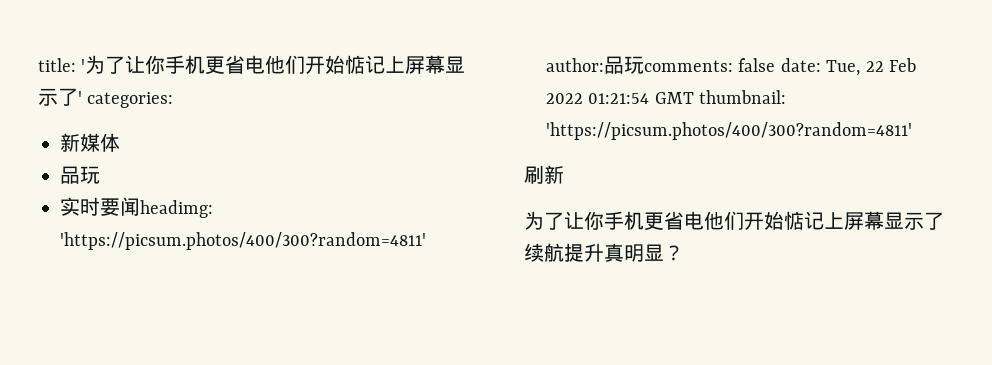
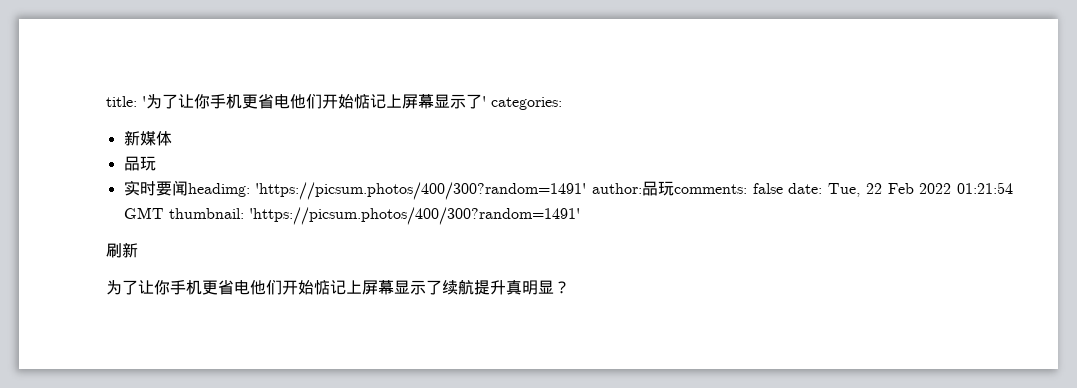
[60,232,426,250] 'https://picsum.photos/400/300?random=4811' -> [255,182,587,200] 'https://picsum.photos/400/300?random=1491'
[546,122,912,140] 'https://picsum.photos/400/300?random=4811' -> [248,207,580,225] 'https://picsum.photos/400/300?random=1491'

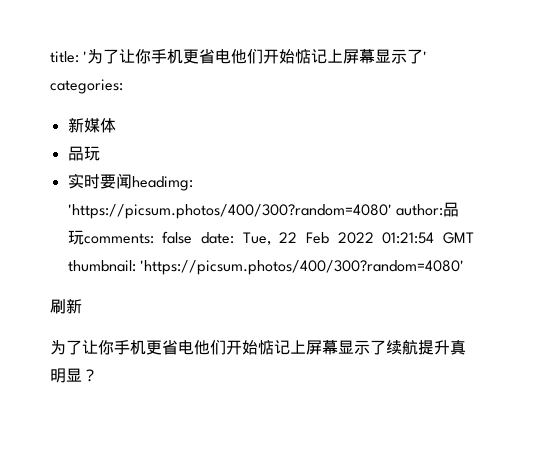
[255,182,587,200] 'https://picsum.photos/400/300?random=1491' -> [67,204,392,219] 'https://picsum.photos/400/300?random=4080'
[248,207,580,225] 'https://picsum.photos/400/300?random=1491' -> [139,260,464,275] 'https://picsum.photos/400/300?random=4080'

